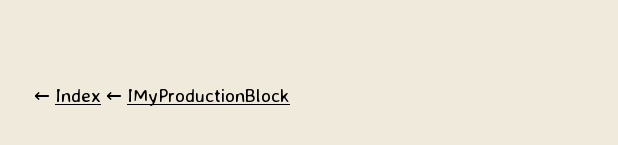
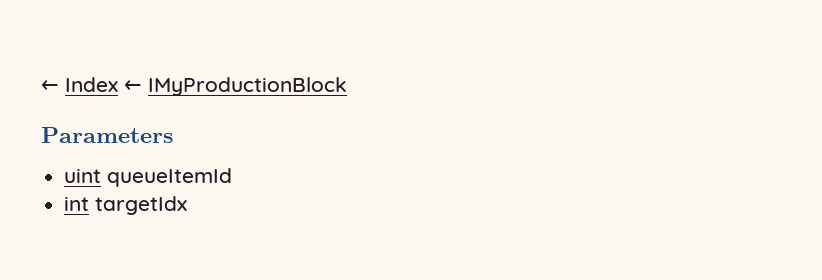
(291, 97) none -> [41,127,173,143] [64,168,233,187] [64,196,188,215] // Parameters // uint queueItemId // int targetIdx

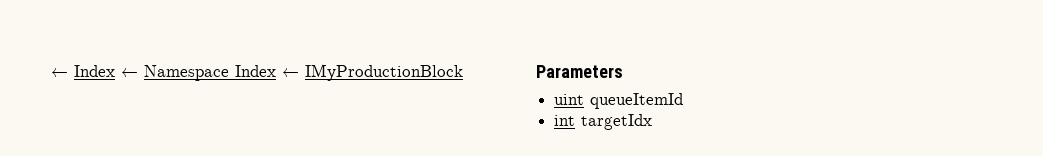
(142, 86) none -> [144,65,299,81] Namespace Index ←

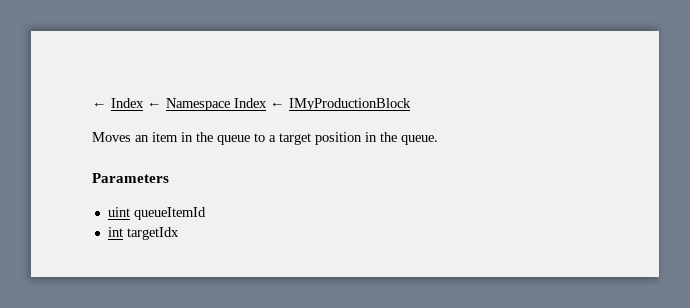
(463, 72) none -> [92,132,438,145] // Moves an item in the queue to a target position in the queue.

